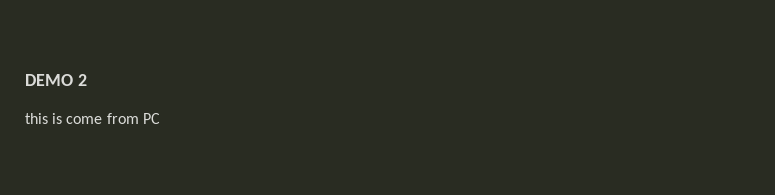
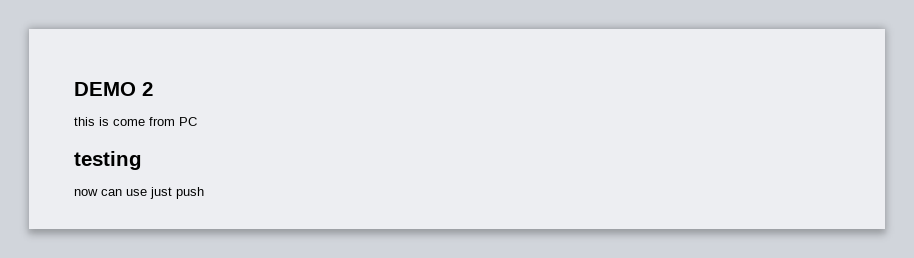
(160, 118) none -> [74,151,142,170] [74,187,204,199] // testing // now can use just push

